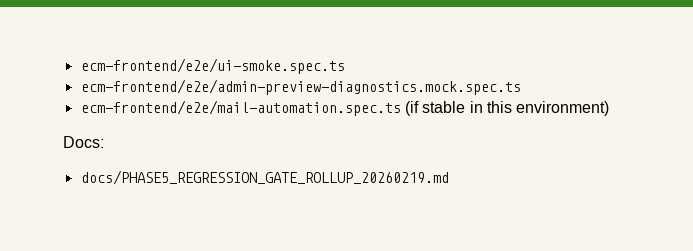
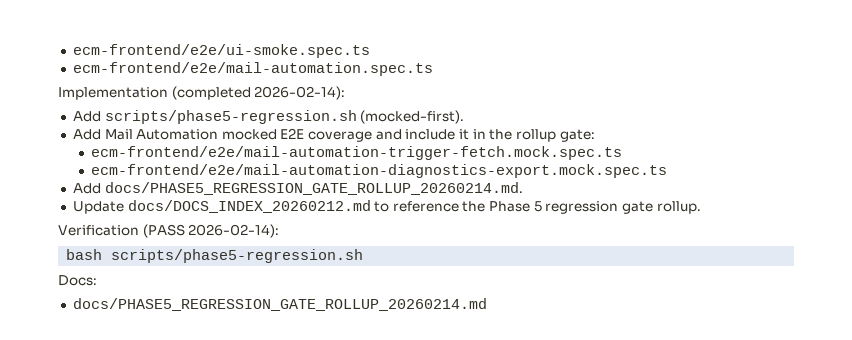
[80,79,521,95] [80,100,610,116] ecm-frontend/e2e/admin-preview-diagnostics.mock.spec.ts // ecm-frontend/e2e/mail-automation.spec.ts (if stable in this environment) -> [72,62,433,76] [58,86,346,100] [72,110,465,124] [72,128,595,142] [91,146,623,160] [91,164,668,178] [72,182,523,195] [72,200,701,214] [58,224,280,238] [66,249,364,263] ecm-frontend/e2e/mail-automation.spec.ts // Implementation (completed 2026-02-14): // Add scripts/phase5-regression.sh (mocked-first). // Add Mail Automation mocked E2E coverage and include it in the rollup gate: // ecm-frontend/e2e/mail-automation-trigger-fetch.mock.spec.ts // ecm-frontend/e2e/mail-automation-diagnostics-export.mock.spec.ts // Add docs/PHASE5_REGRESSION_GATE_ROLLUP_20260214.md. // Update docs/DOCS_INDEX_20260212.md to reference the Phase 5 regression gate rollup. // Verification (PASS 2026-02-14): // bash scripts/phase5-regression.sh
[80,170,449,185] docs/PHASE5_REGRESSION_GATE_ROLLUP_20260219.md -> [72,298,487,311] docs/PHASE5_REGRESSION_GATE_ROLLUP_20260214.md

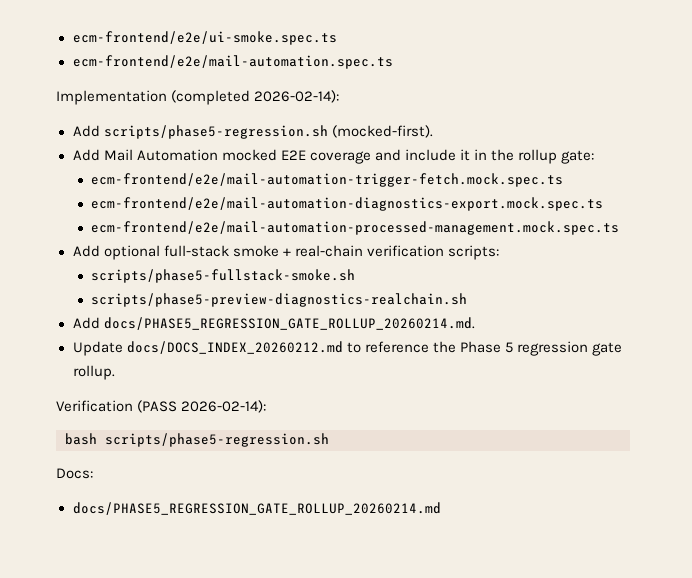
(668, 171) none -> [91,221,620,235] [72,245,499,260] [91,269,356,283] [91,293,468,307] // ecm-frontend/e2e/mail-automation-processed-management.mock.spec.ts // Add optional full-stack smoke + real-chain verification scripts: // scripts/phase5-fullstack-smoke.sh // scripts/phase5-preview-diagnostics-realchain.sh

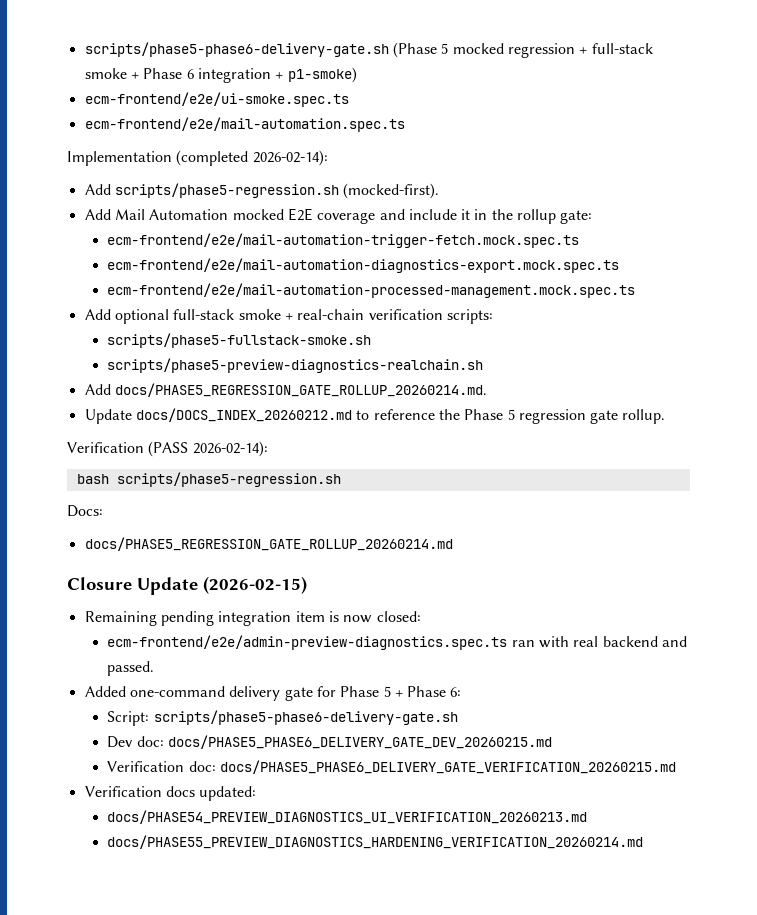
(72, 38) none -> [84,42,653,58] [84,67,357,83] scripts/phase5-phase6-delivery-gate.sh (Phase 5 mocked regression + full-stack smoke + Phase 6 integration + p1-smoke) //
(441, 508) none -> [67,576,307,595] [84,611,421,626] [107,635,688,650] [107,661,155,676] [84,686,462,701] [107,710,458,726] [107,735,553,749] [107,760,677,774] [84,786,257,801] [107,810,588,824] [107,835,644,849] // Closure Update (2026-02-15) // Remaining pending integration item is now closed: // ecm-frontend/e2e/admin-preview-diagnostics.spec.ts ran with real backend and passed. // Added one-command delivery gate for Phase 5 + Phase 6: // Script: scripts/phase5-phase6-delivery-gate.sh // Dev doc: docs/PHASE5_PHASE6_DELIVERY_GATE_DEV_20260215.md // Verification doc: docs/PHASE5_PHASE6_DELIVERY_GATE_VERIFICATION_20260215.md // Verification docs updated: // docs/PHASE54_PREVIEW_DIAGNOSTICS_UI_VERIFICATION_20260213.md // docs/PHASE55_PREVIEW_DIAGNOSTICS_HARDENING_VERIFICATION_20260214.md

